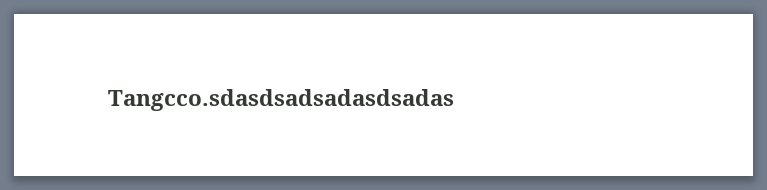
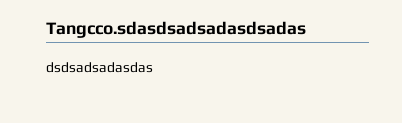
(454, 100) none -> [46,62,153,73] // dsdsadsadasdas

